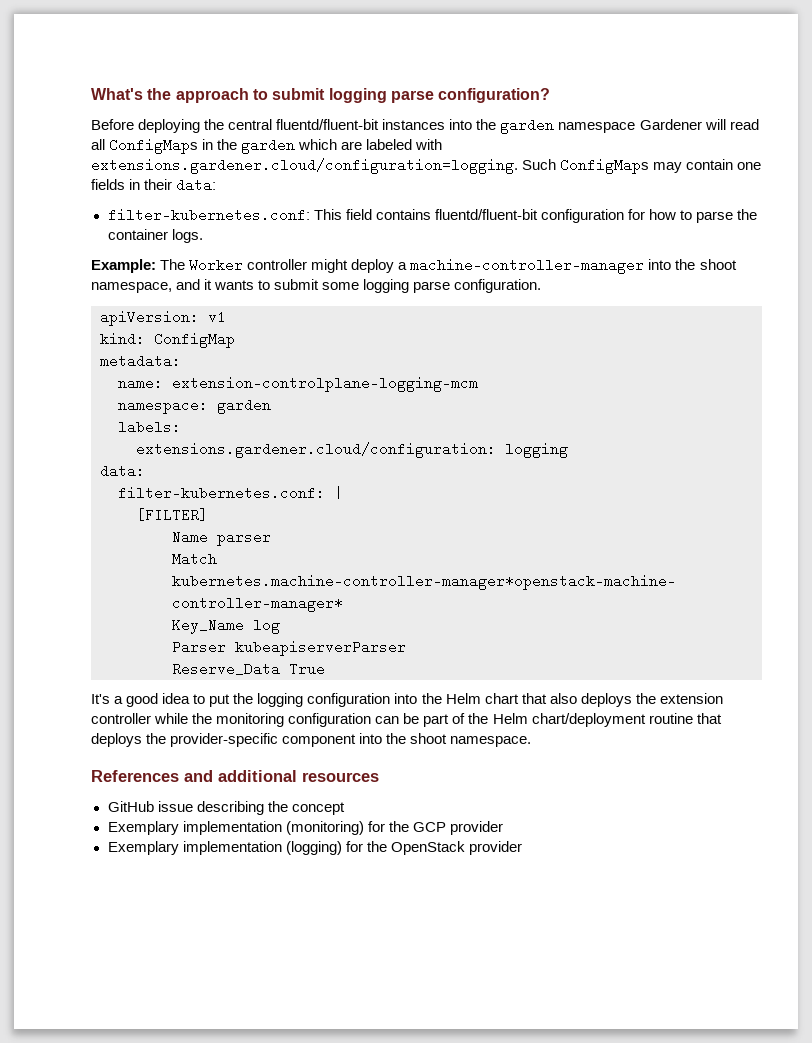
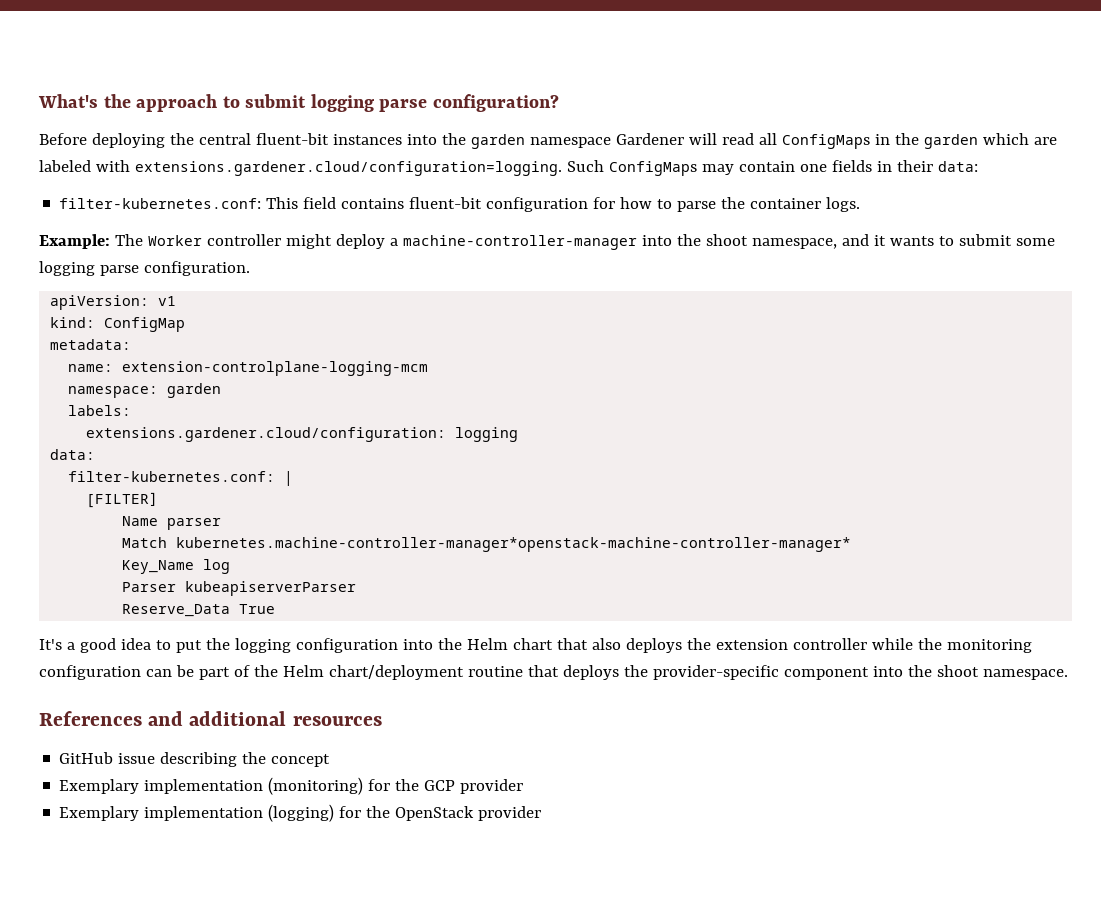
[276,119,380,130] fluentd/fluent-bit -> [255,133,329,145] fluent-bit
[434,209,538,220] fluentd/fluent-bit -> [409,197,483,209] fluent-bit

